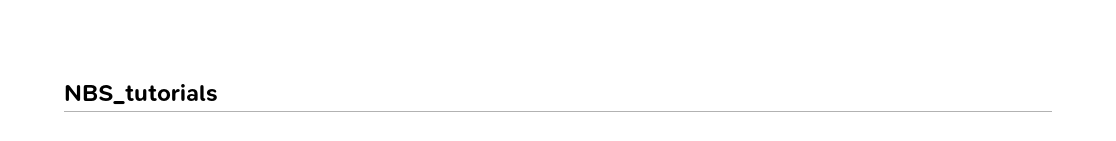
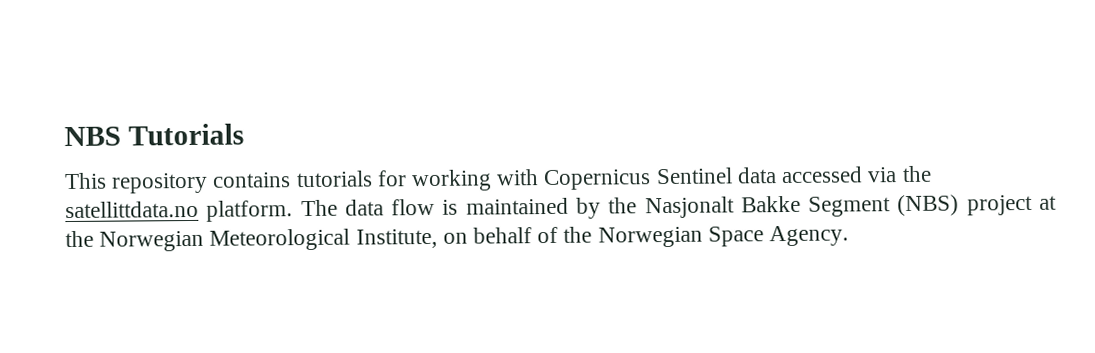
[64,84,218,105] NBS_tutorials -> [64,123,244,147] [64,165,932,194] [65,194,1058,222] [65,225,850,252] NBS Tutorials // This repository contains tutorials for working with Copernicus Sentinel data accessed via the satellittdata.no platform. The data flow is maintained by the Nasjonalt Bakke Segment (NBS) project at the Norwegian Meteorological Institute, on behalf of the Norwegian Space Agency.

